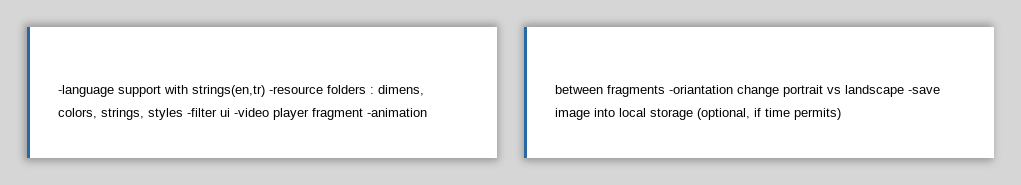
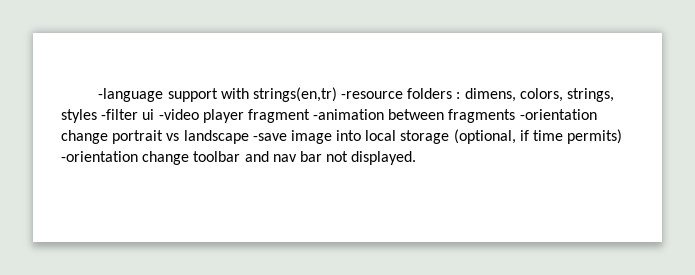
[669,85,733,94] -oriantation -> [519,109,597,120] -orientation
(841, 114) none -> [61,151,417,165] -orientation change toolbar and nav bar not displayed.

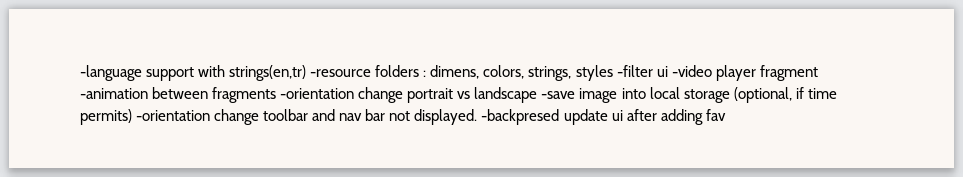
(417, 158) none -> [481,109,726,125] -backpresed update ui after adding fav

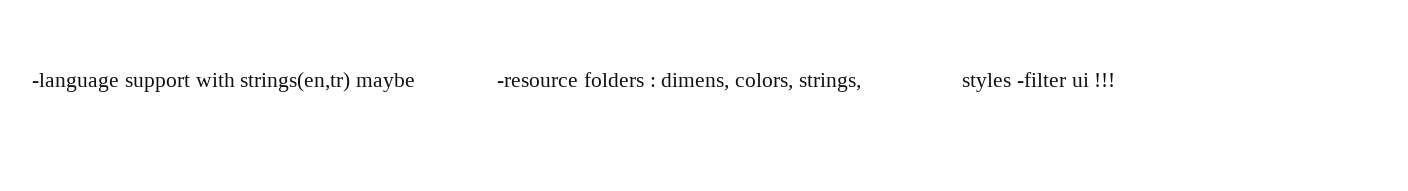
(307, 73) none -> [356,73,416,92] maybe
[671,65,818,81] [80,87,837,103] [80,109,726,125] -video player fragment -animation between fragments -orientation change portrait vs landscape -save image into local storage (optional, if time permits) -orientation change toolbar and nav bar not displayed. -backpresed update ui after adding fav -> [1094,73,1116,87] !!!

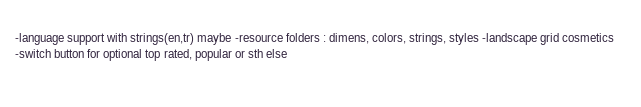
[1016,72,1116,87] -filter ui !!! -> [482,33,615,45] [15,49,287,61] -landscape grid cosmetics -switch button for optional top rated, popular or sth else

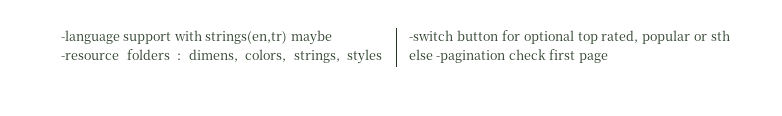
[482,33,615,45] -landscape grid cosmetics -> (382, 56) none
(287, 53) none -> [436,49,608,63] -pagination check first page

